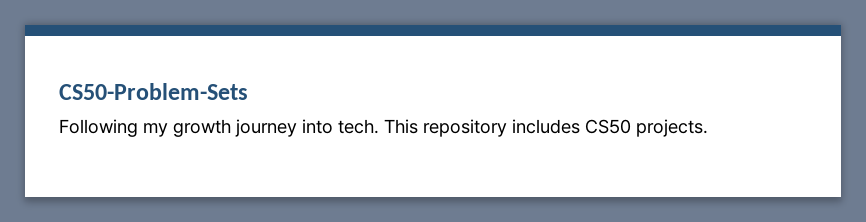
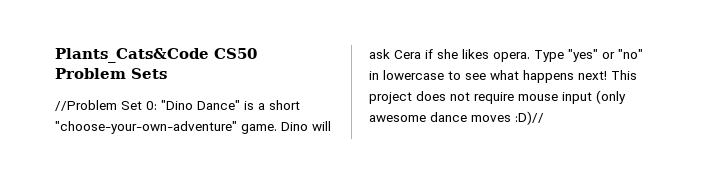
[59,83,248,100] [59,119,708,137] CS50-Problem-Sets // Following my growth journey into tech. This repository includes CS50 projects. -> [55,48,257,63] [55,68,167,79] [55,100,300,111] [55,121,331,134] [369,49,643,62] [369,70,637,83] [369,90,626,104] [369,111,544,125] Plants_Cats&Code CS50 Problem Sets // //Problem Set 0: "Dino Dance" is a short "choose-your-own-adventure" game. Dino will ask Cera if she likes opera. Type "yes" or "no" in lowercase to see what happens next! This project does not require mouse input (only awesome dance moves :D)//

